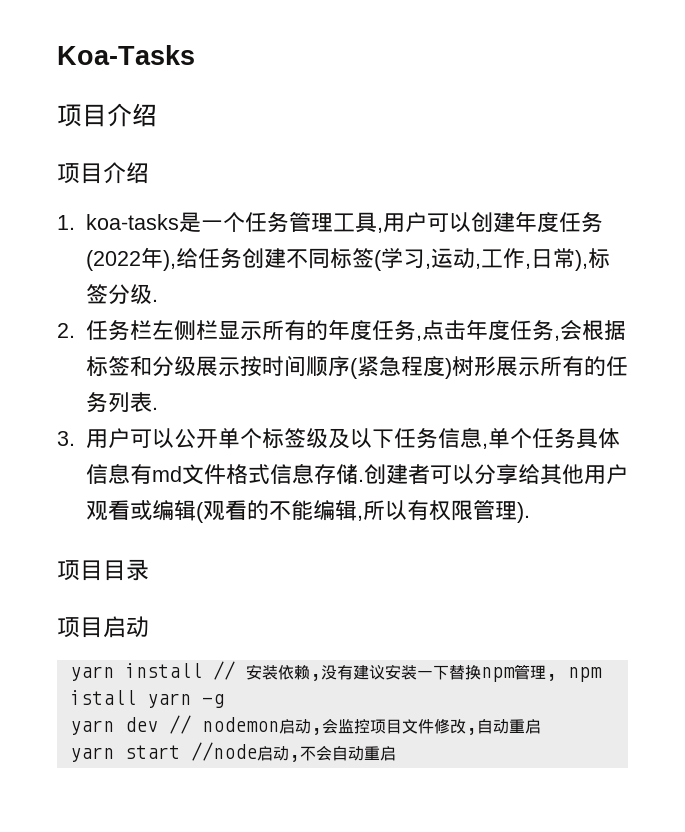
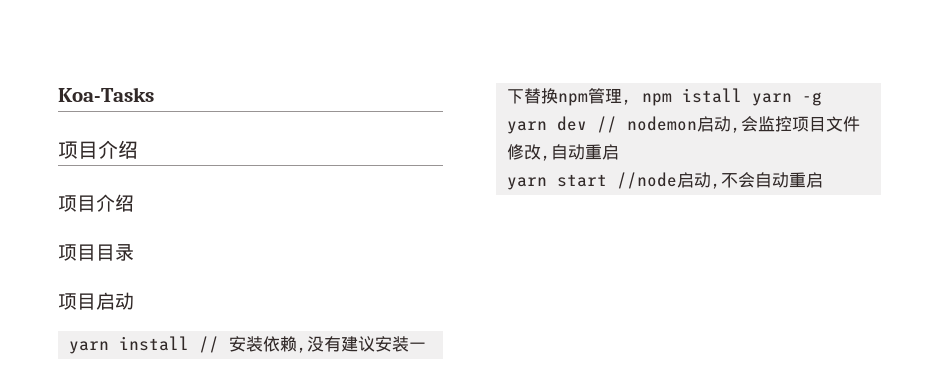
[57,211,603,233] [85,247,610,271] [85,284,158,304] [57,319,626,341] [85,355,628,379] [85,392,158,413] [57,427,620,449] [85,463,628,485] [85,500,530,523] // 1. koa-tasks是一个任务管理工具,用户可以创建年度任务(2022年),给任务创建不同标签(学习,运动,工作,日常),标签分级. // 2.任务栏左侧栏显示所有的年度任务,点击年度任务,会根据标签和分级展示按时间顺序(紧急程度)树形展示所有的任务列表. // 3.用户可以公开单个标签级及以下任务信息,单个任务具体信息有md文件格式信息存储.创建者可以分享给其他用户观看或编辑(观看的不能编辑,所以有权限管理). -> (134, 203) none

